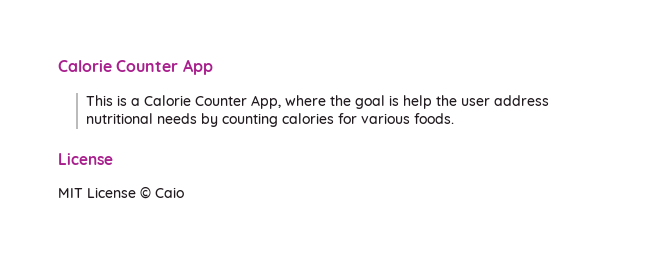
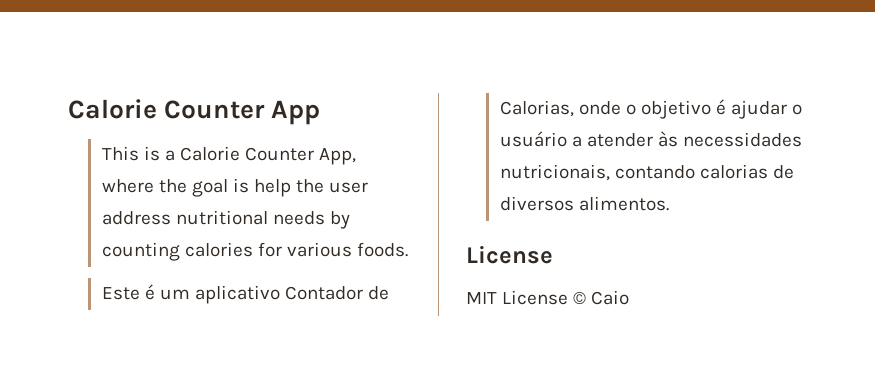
(454, 118) none -> [101,284,390,304] [499,99,803,119] [499,131,803,147] [499,164,795,181] [499,196,669,211] // Este é um aplicativo Contador de Calorias, onde o objetivo é ajudar o usuário a atender às necessidades nutricionais, contando calorias de diversos alimentos.

